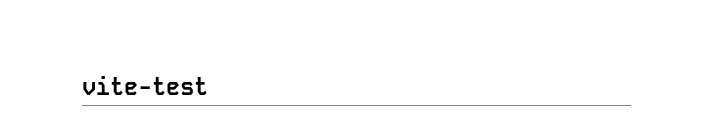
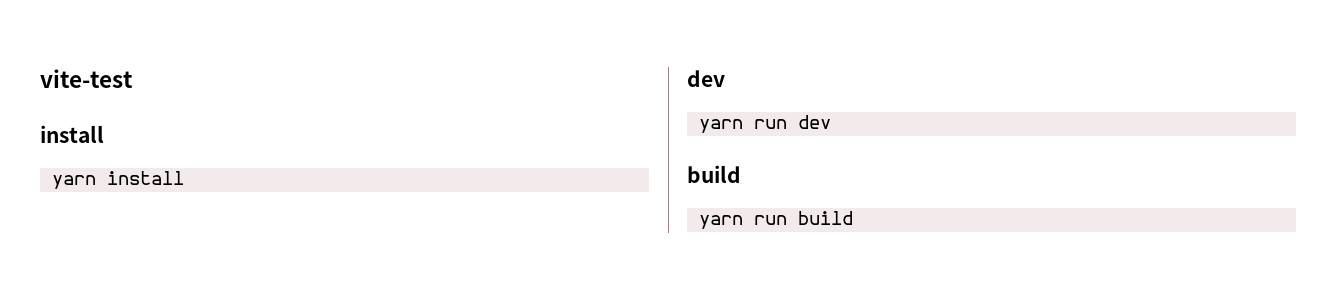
(208, 85) none -> [40,125,104,143] [51,171,184,189] [687,70,725,87] [698,115,831,133] [687,165,741,183] [698,211,853,229] // install // yarn install // dev // yarn run dev // build // yarn run build

